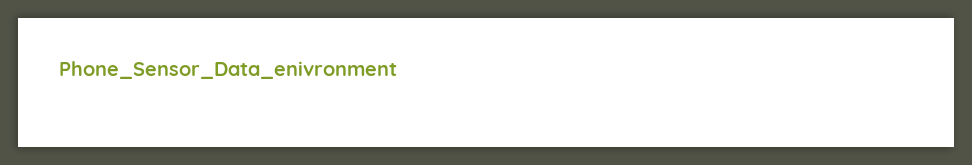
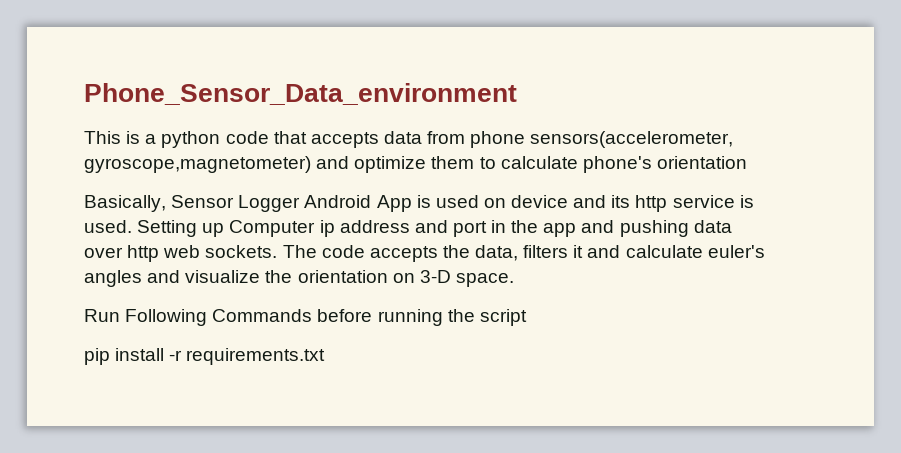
[59,61,397,79] Phone_Sensor_Data_enivronment -> [84,83,517,105] [84,131,734,148] [84,156,747,173] [84,195,754,212] [84,220,732,237] [84,245,765,262] [84,270,514,287] [84,309,527,326] [84,348,326,365] Phone_Sensor_Data_environment // This is a python code that accepts data from phone sensors(accelerometer, gyroscope,magnetometer) and optimize them to calculate phone's orientation // Basically, Sensor Logger Android App is used on device and its http service is used. Setting up Computer ip address and port in the app and pushing data over http web sockets. The code accepts the data, filters it and calculate euler's angles and visualize the orientation on 3-D space. // Run Following Commands before running the script // pip install -r requirements.txt

